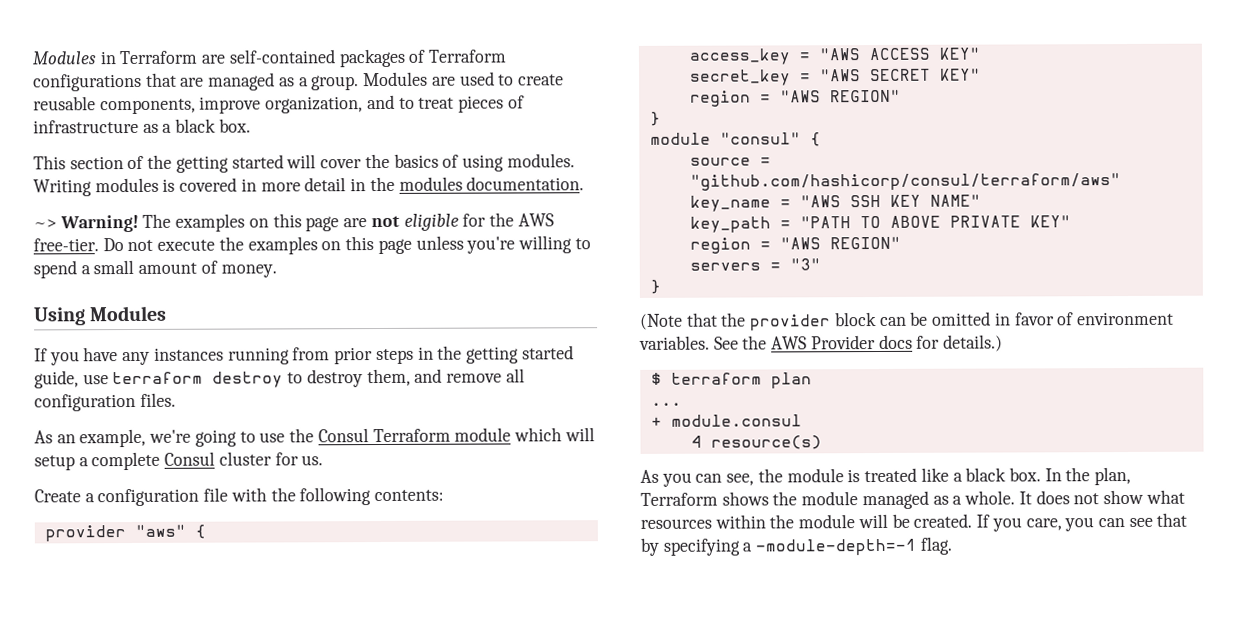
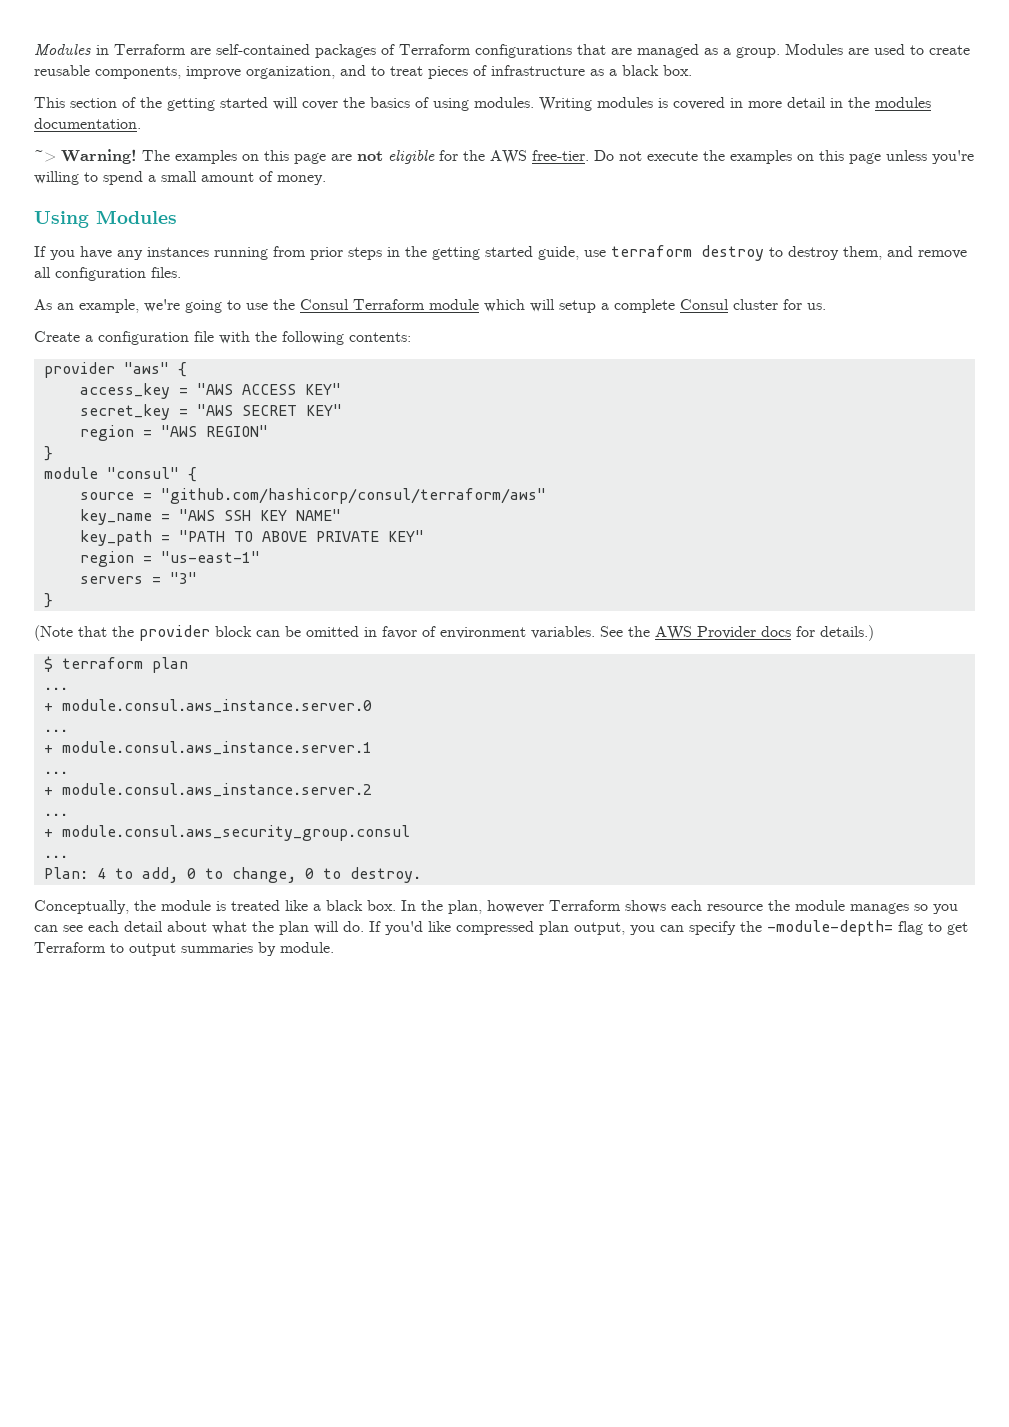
[779,236,901,250] "AWS REGION" -> [160,551,260,563] "us-east-1"
[670,414,802,427] [690,435,822,450] [640,469,755,487] module.consul // 4 resource(s) // As you can see, -> [61,699,372,713] [43,729,68,732] [43,741,372,755] [43,771,68,774] [43,783,372,797] [43,813,68,816] [43,825,410,841] [43,855,68,858] [43,867,421,883] [34,900,129,914] module.consul.aws_instance.server.0 // ... // + module.consul.aws_instance.server.1 // ... // + module.consul.aws_instance.server.2 // ... // + module.consul.aws_security_group.consul // ... // Plan: 4 to add, 0 to change, 0 to destroy. // Conceptually,
(1132, 476) none -> [487,900,544,913] however
[772,489,1185,510] [640,512,1188,532] [640,536,952,556] the module managed as a whole. It does not show what resources within the module will be created. If you care, you can see that by specifying a -module-depth=-1 flag. -> [671,900,958,914] [34,920,968,936] [34,942,334,956] each resource the module manages so you can see each detail about what the plan will do. If you'd like compressed plan output, you can specify the -module-depth= flag to get Terraform to output summaries by module.

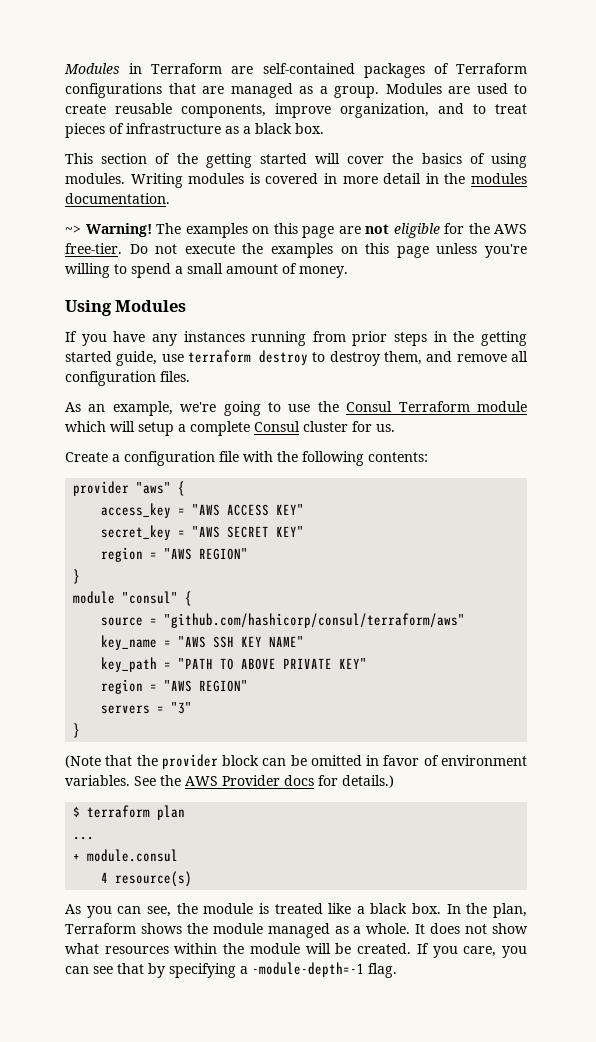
[160,551,260,563] "us-east-1" -> [164,680,249,692] "AWS REGION"
[61,699,372,713] [43,729,68,732] [43,741,372,755] [43,771,68,774] [43,783,372,797] [43,813,68,816] [43,825,410,841] [43,855,68,858] [43,867,421,883] [34,900,129,914] module.consul.aws_instance.server.0 // ... // + module.consul.aws_instance.server.1 // ... // + module.consul.aws_instance.server.2 // ... // + module.consul.aws_security_group.consul // ... // Plan: 4 to add, 0 to change, 0 to destroy. // Conceptually, -> [87,849,179,862] [101,871,193,887] [65,904,171,918] module.consul // 4 resource(s) // As you can see,
[487,900,544,913] however -> (528, 910) none
[671,900,958,914] [34,920,968,936] [34,942,334,956] each resource the module manages so you can see each detail about what the plan will do. If you'd like compressed plan output, you can specify the -module-depth= flag to get Terraform to output summaries by module. -> [186,923,529,938] [65,943,528,958] [65,962,397,978] the module managed as a whole. It does not show what resources within the module will be created. If you care, you can see that by specifying a -module-depth=-1 flag.

